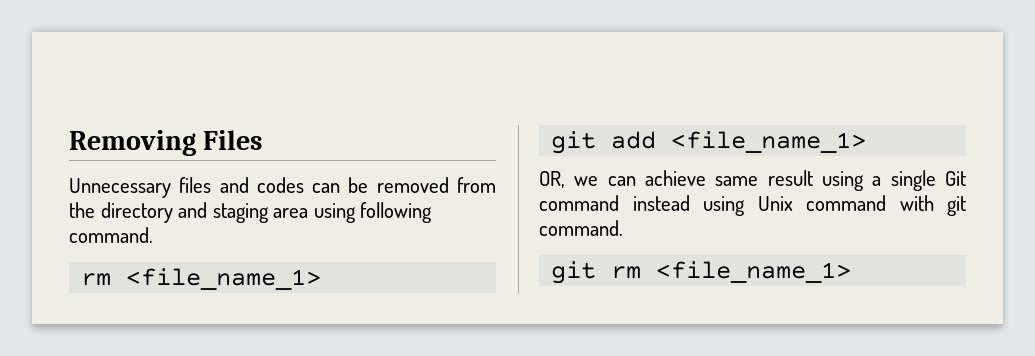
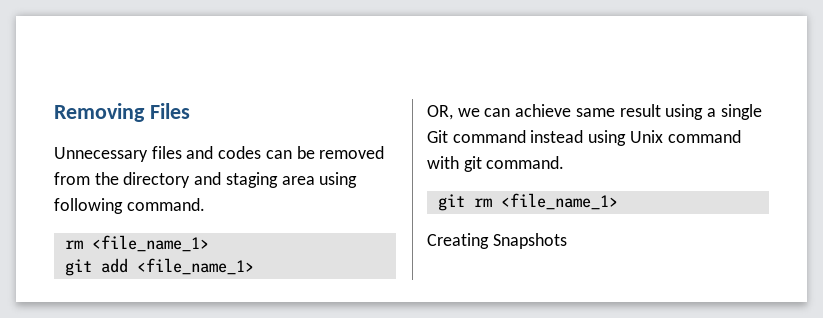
(852, 272) none -> [427,233,567,249] // Creating Snapshots

